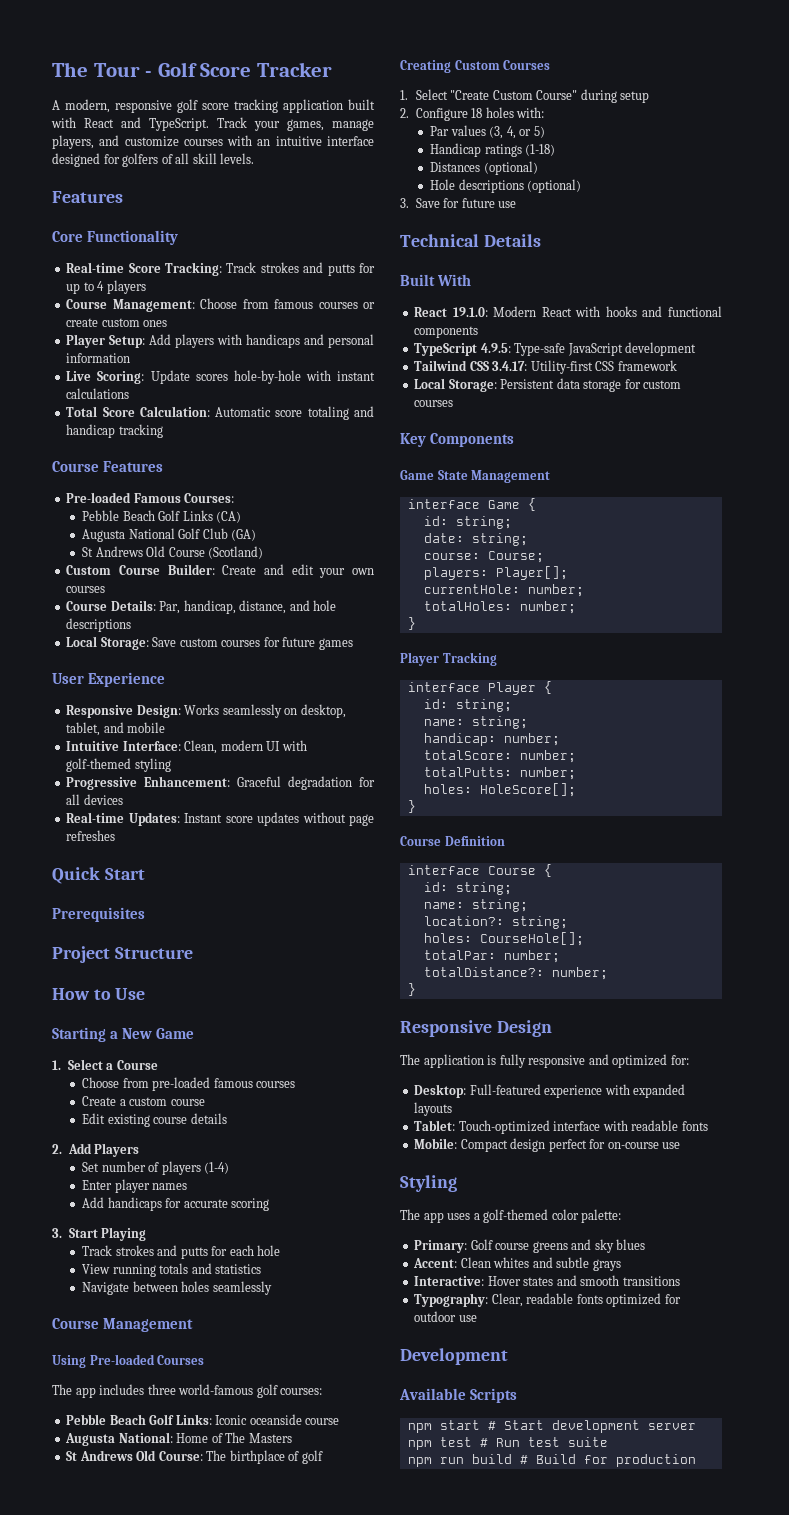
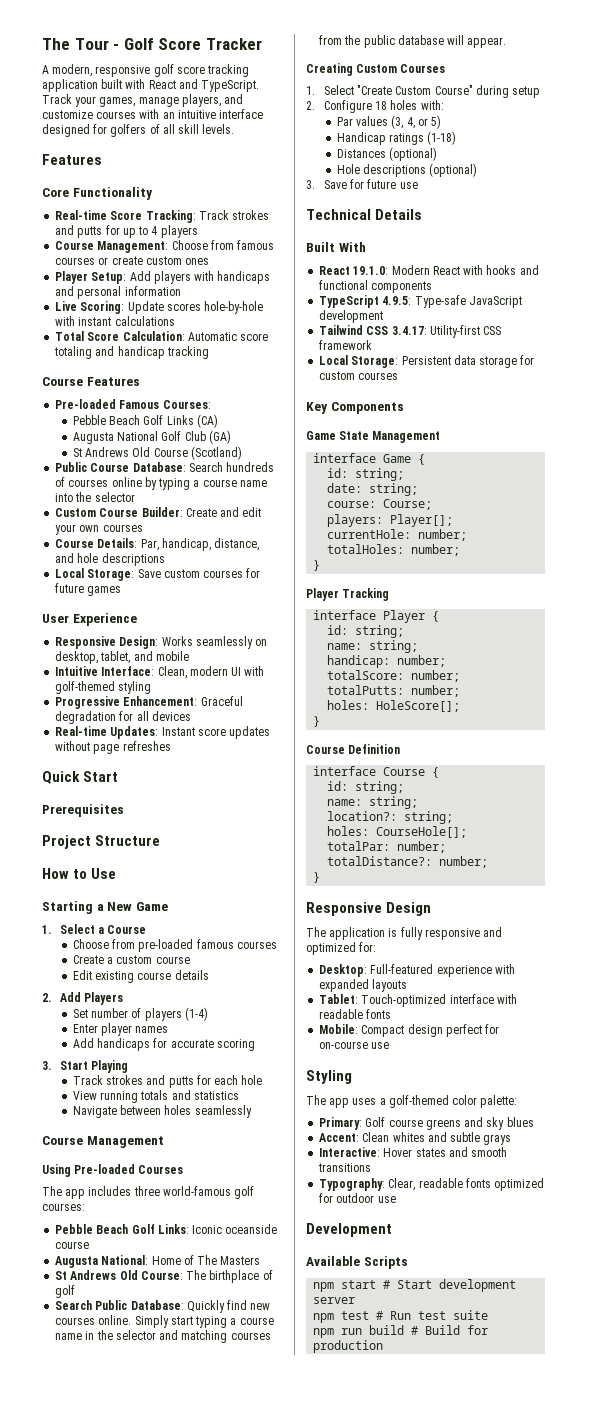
(264, 552) none -> [55,462,275,472] [55,477,267,490] [55,492,135,502] // Public Course Database: Search hundreds of courses online by typing a course name into the selector
(323, 1457) none -> [55,1300,271,1313] [55,1315,274,1328] [55,1330,271,1343] [319,35,507,48] // Search Public Database: Quickly find new courses online. Simply start typing a course name in the selector and matching courses from the public database will appear.

